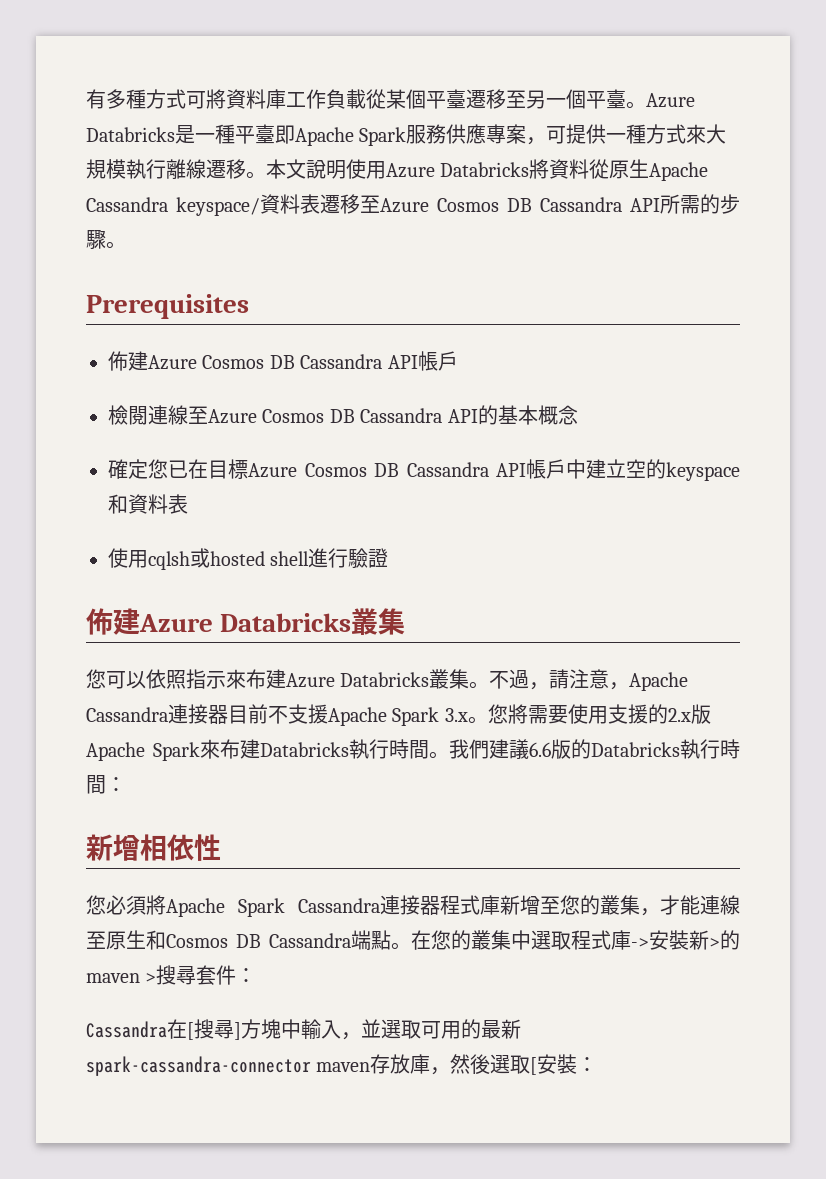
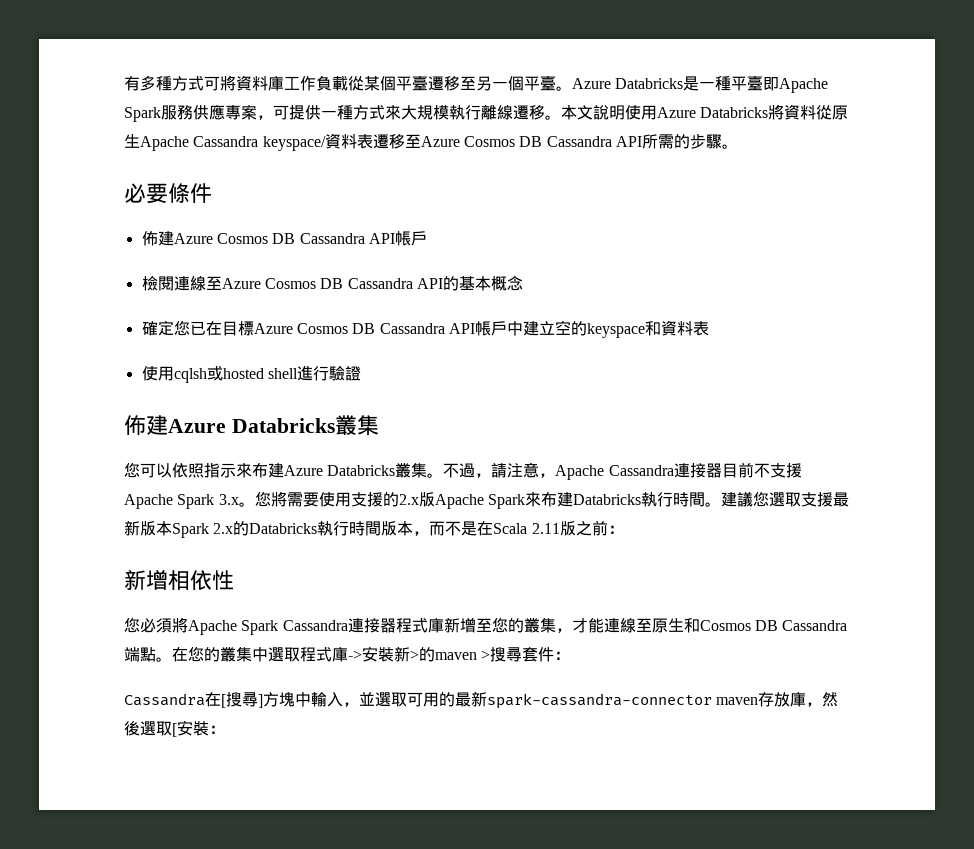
[86,294,249,319] Prerequisites -> [124,183,212,204] 必要條件
[449,739,740,759] [86,775,106,794] 我們建議6.6版的Databricks執行時間 -> [720,491,849,507] [124,520,608,538] 建議您選取支援最新版本Spark 2.x的Databricks執行時間版本，而不是在Scala 2.11版之前

